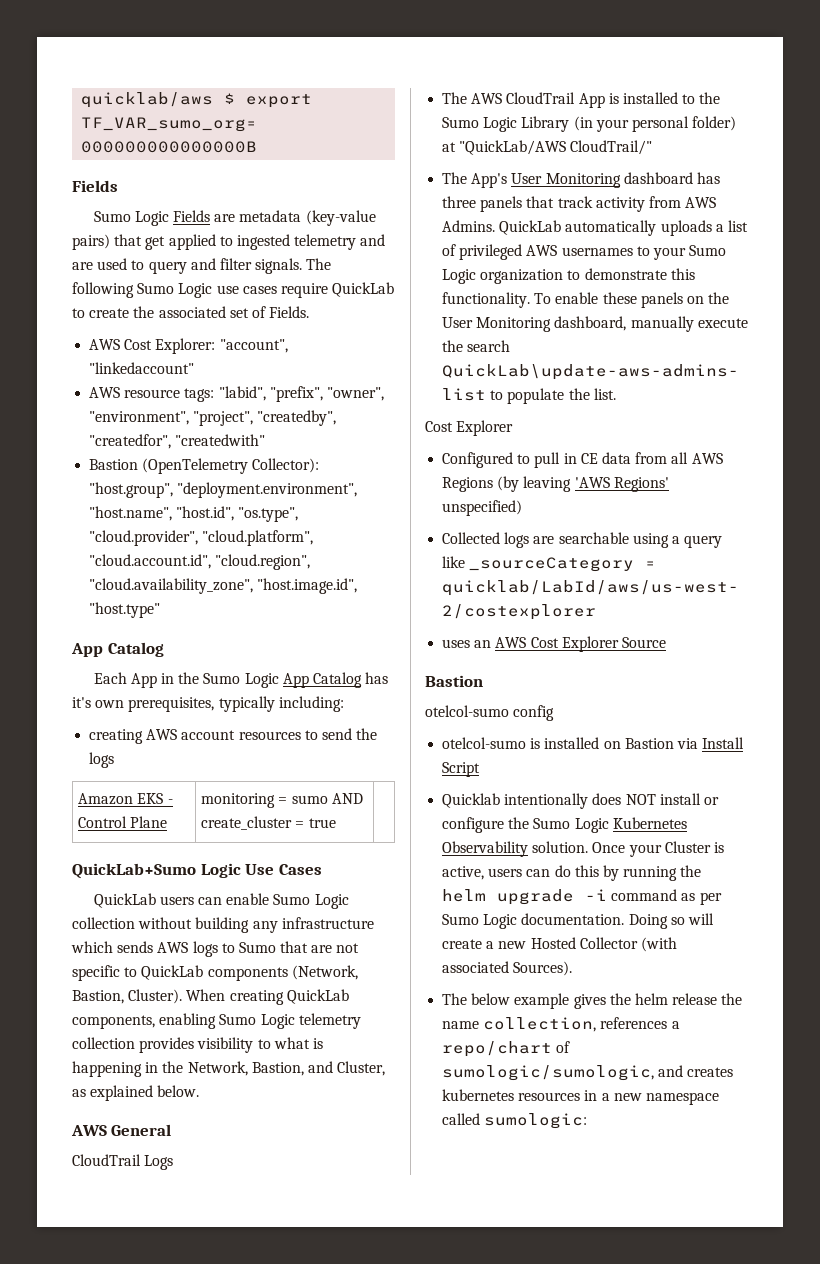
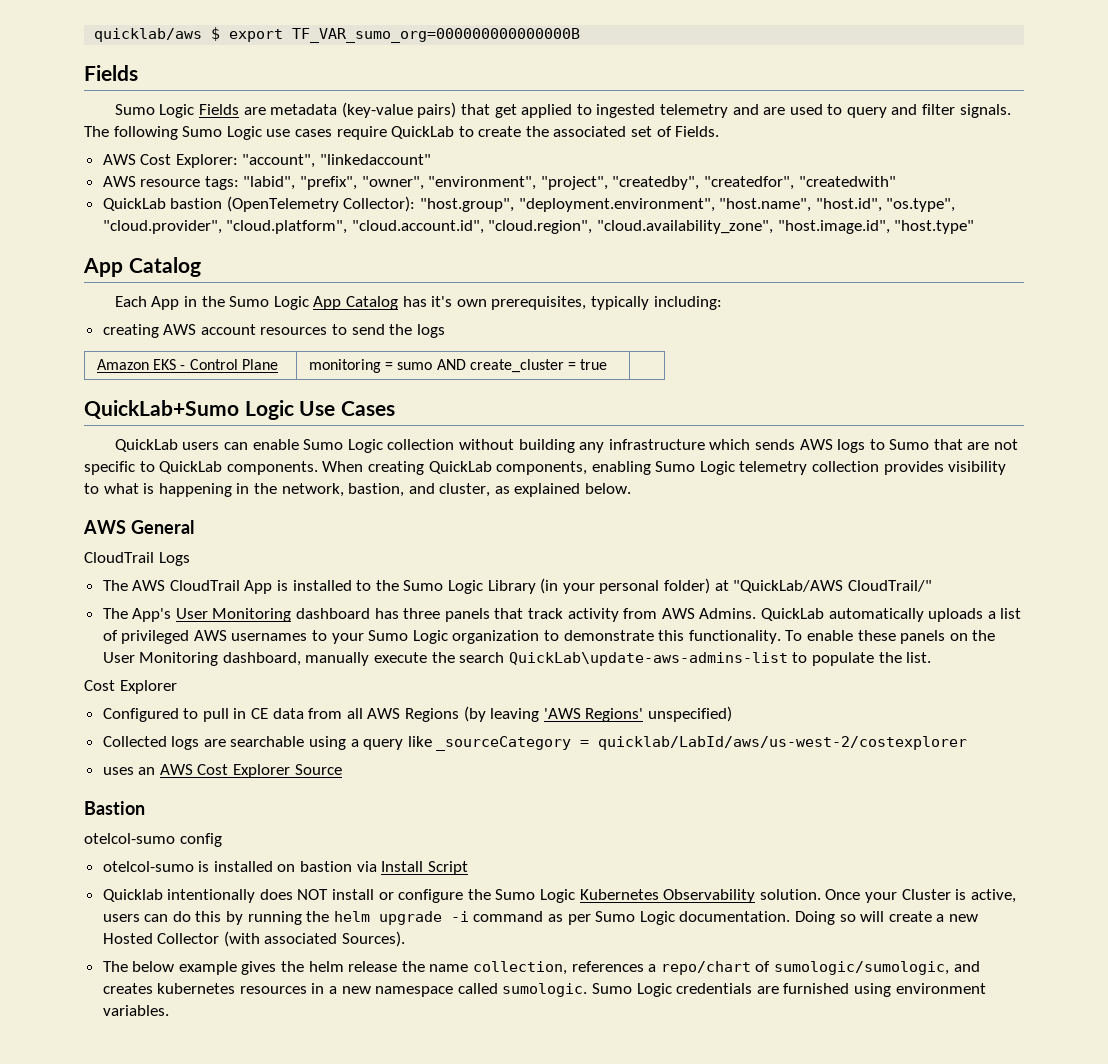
[89,459,139,470] Bastion -> [102,198,223,211] QuickLab bastion
[207,965,358,981] [72,989,183,1004] components (Network, Bastion, Cluster). -> [226,461,318,475] components.
[187,1061,386,1076] Network, Bastion, and Cluster, -> [281,483,491,497] network, bastion, and cluster,
[624,738,674,749] Bastion -> [300,861,353,872] bastion
[484,1113,588,1129] sumologic: -> [502,983,986,997] [102,1005,169,1016] sumologic. Sumo Logic credentials are furnished using environment variables.

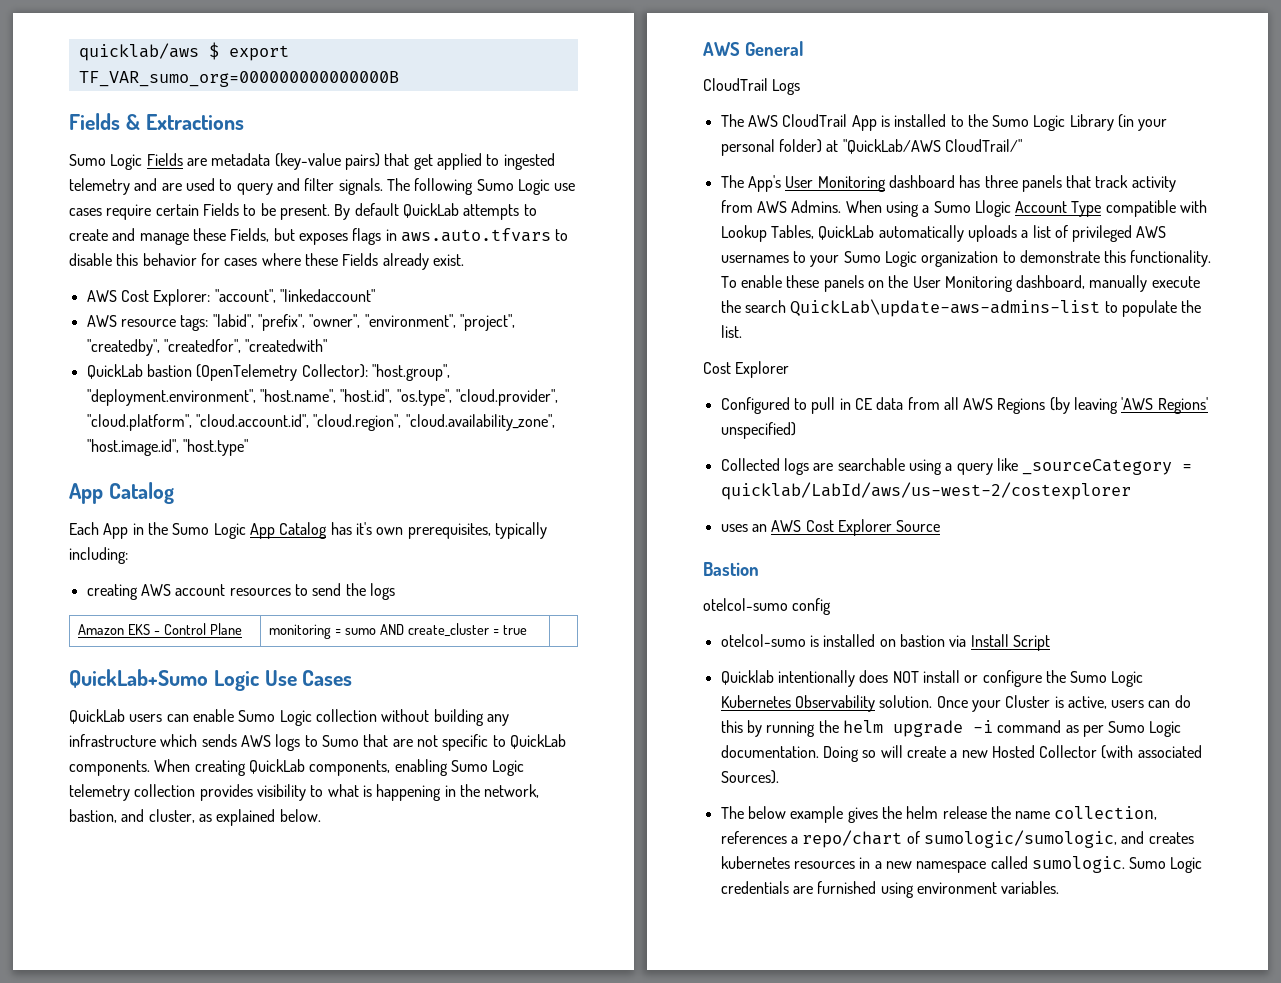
(138, 73) none -> [125,114,244,130] & Extractions
[391,126,720,139] QuickLab to create the associated set of Fields. -> [155,203,537,220] [69,228,569,245] [69,253,464,270] certain Fields to be present. By default QuickLab attempts to create and manage these Fields, but exposes flags in aws.auto.tfvars to disable this behavior for cases where these Fields already exist.
(757, 613) none -> [845,200,1208,217] [720,225,814,242] When using a Sumo Llogic Account Type compatible with Lookup Tables,

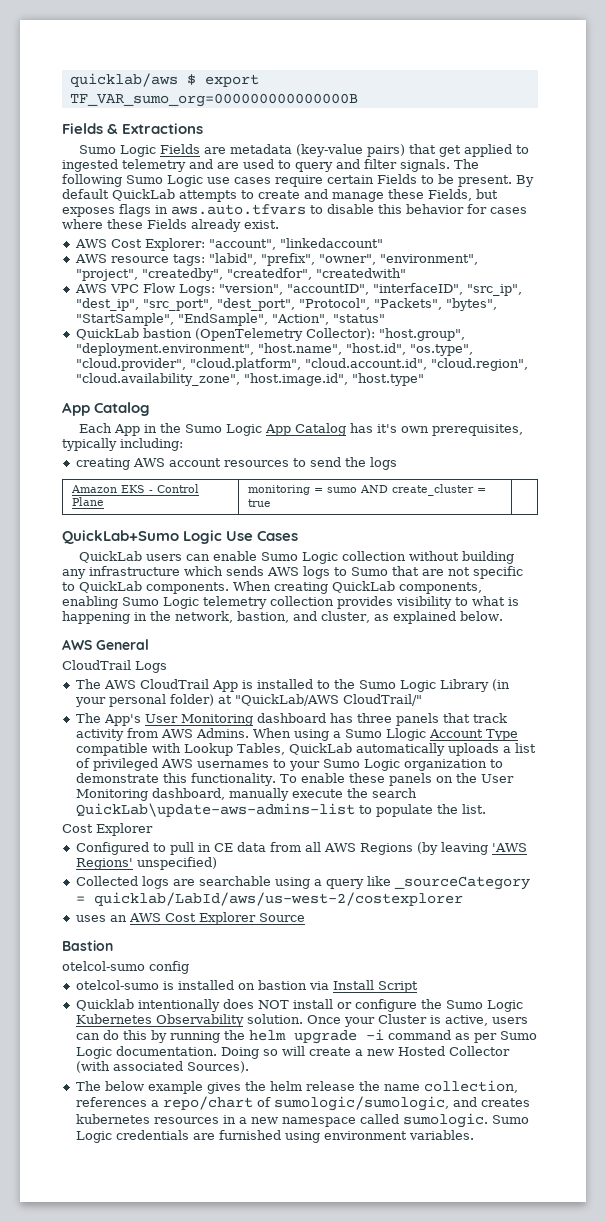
(328, 345) none -> [74,283,522,296] [75,298,497,311] [75,313,385,326] // AWS VPC Flow Logs: "version", "accountID", "interfaceID", "src_ip", "dest_ip", "src_port", "dest_port", "Protocol", "Packets", "bytes", "StartSample", "EndSample", "Action", "status"

